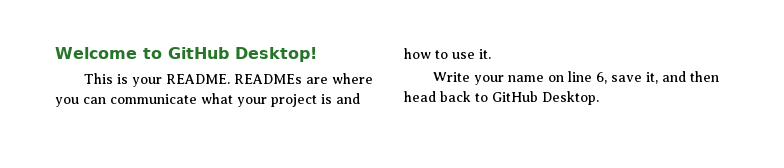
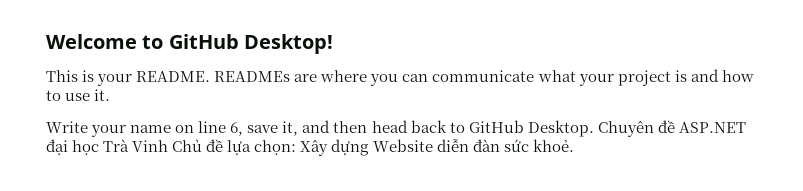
(599, 98) none -> [597,120,746,137] [46,139,574,156] Chuyên đề ASP.NET đại học Trà Vinh Chủ đề lựa chọn: Xây dựng Website diễn đàn sức khoẻ.

